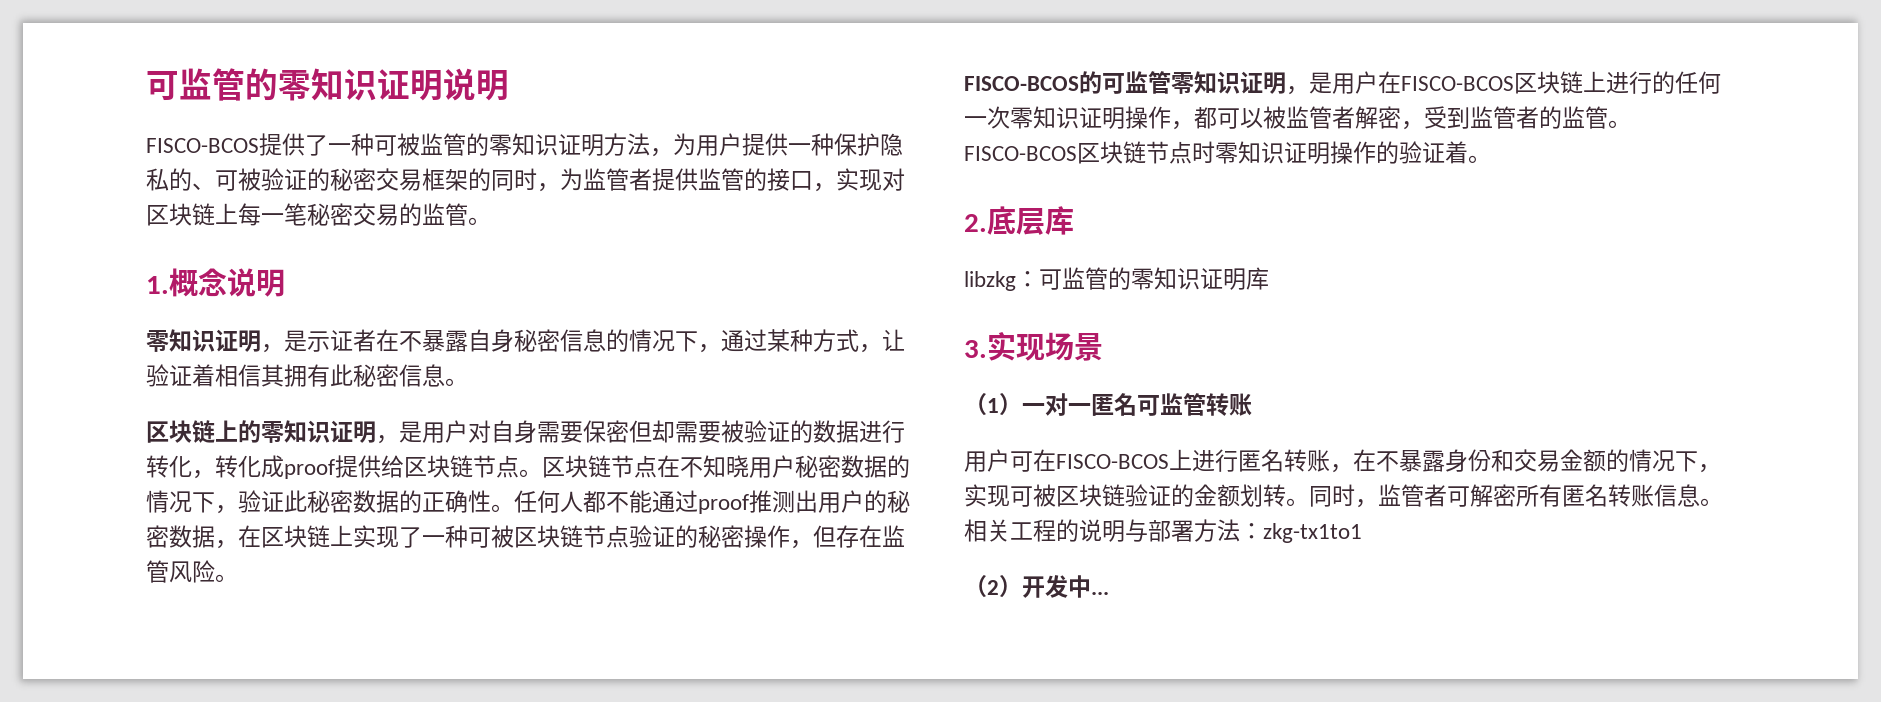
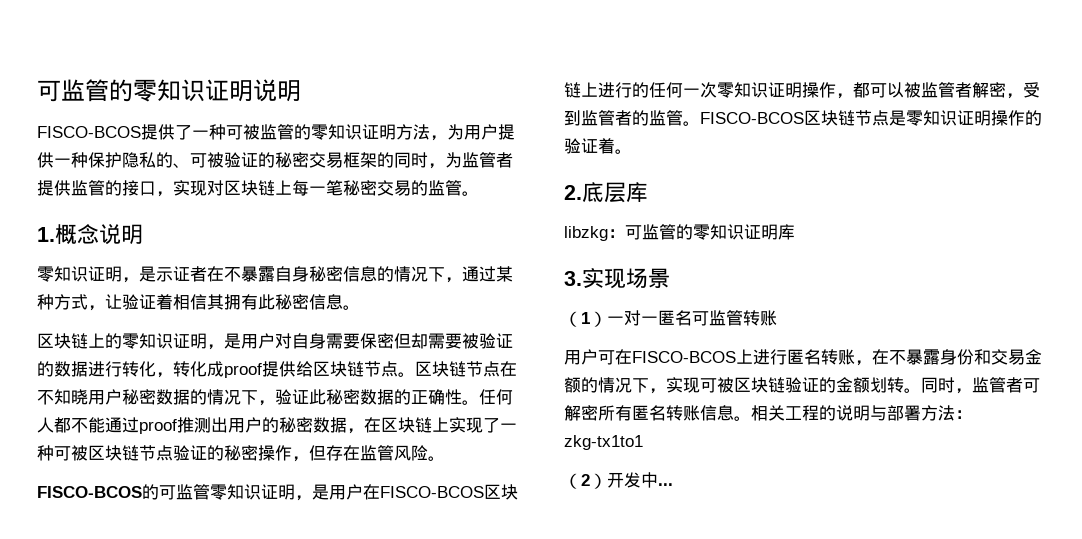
[1192,141,1215,163] 时 -> [889,110,906,126] 是

